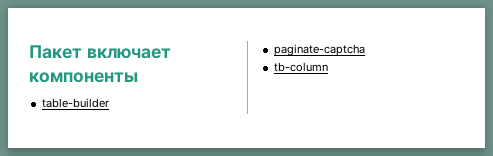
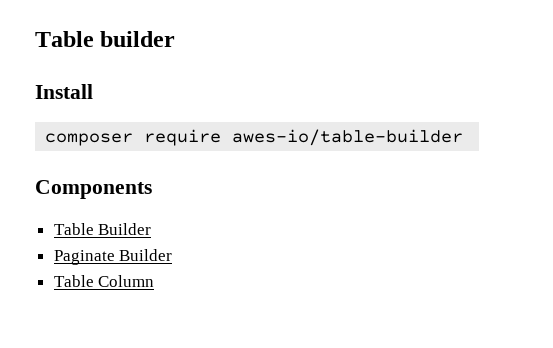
[29,45,171,59] [29,72,138,83] [41,98,109,108] [273,44,365,56] [273,62,328,72] Пакет включает компоненты // table-builder // paginate-captcha // tb-column -> [35,31,176,47] [35,84,93,99] [45,129,464,146] [35,180,152,199] [53,223,152,235] [53,249,173,265] [53,275,155,287] Table builder // Install // composer require awes-io/table-builder // Components // Table Builder // Paginate Builder // Table Column

